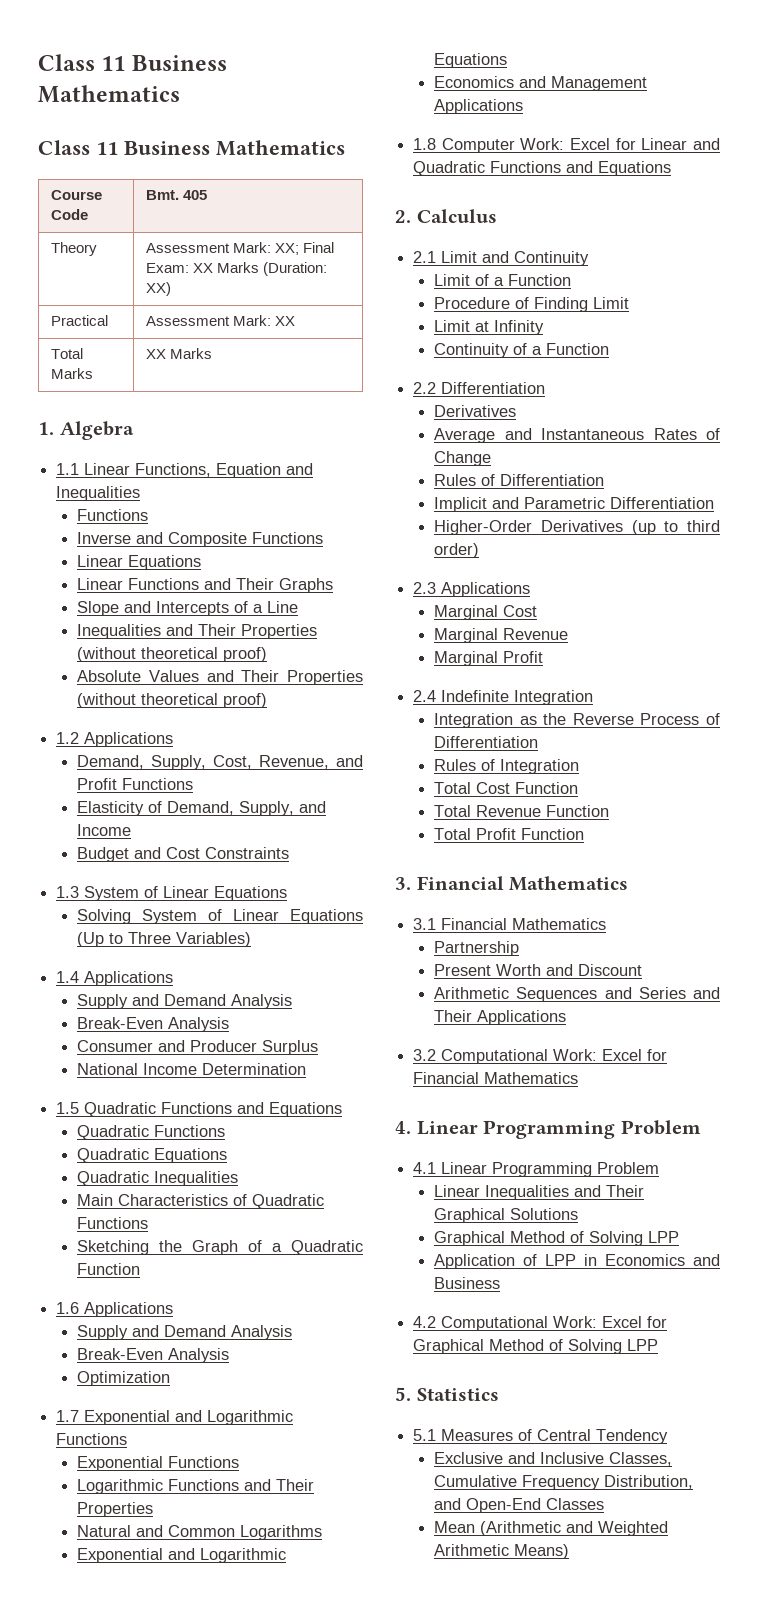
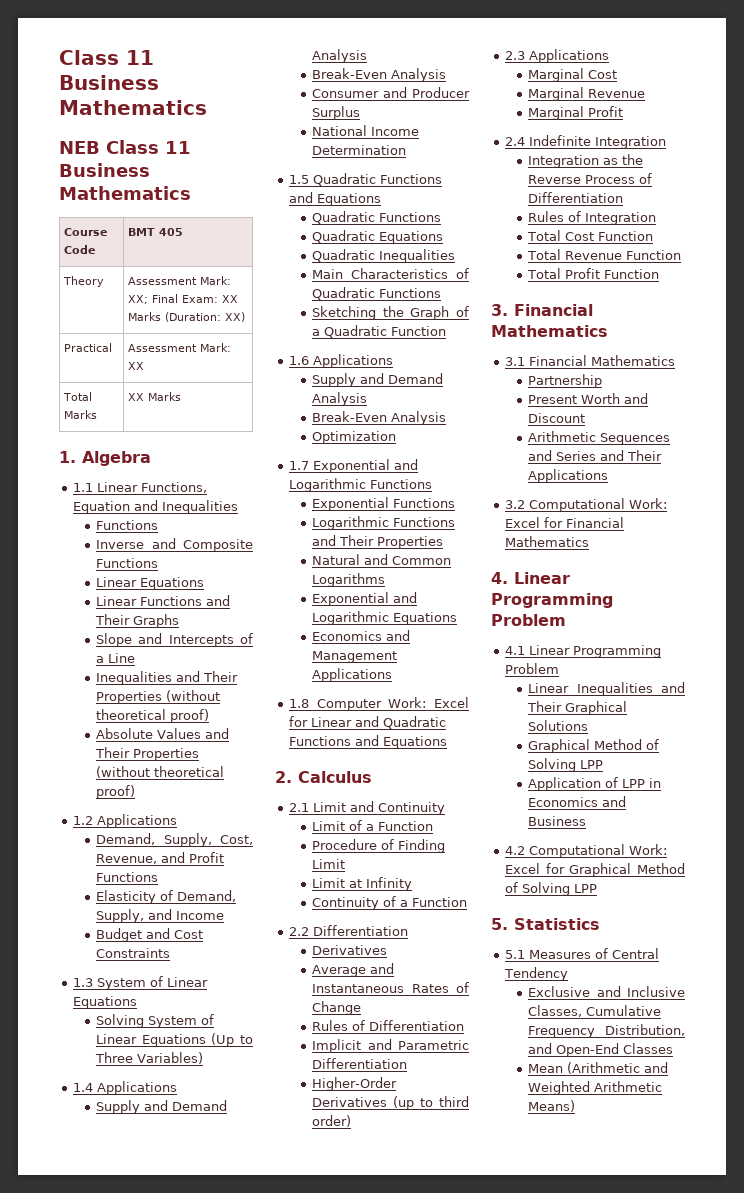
[38,54,227,71] [38,85,180,103] Class 11 Business Mathematics // -> [59,50,154,65] [59,75,159,90] [59,100,207,115] [59,141,100,154] Class 11 Business Mathematics // NEB
[145,190,179,200] Bmt. -> [128,228,156,236] BMT

